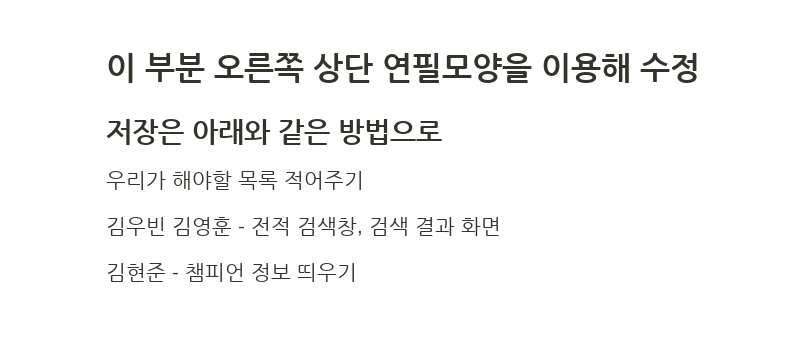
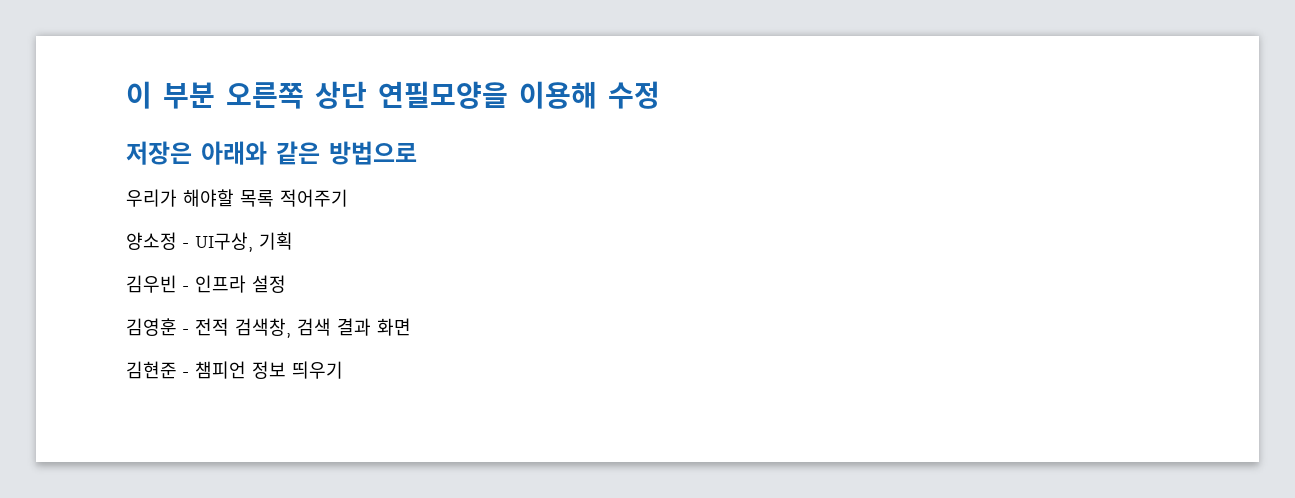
[106,217,166,236] 김우빈 -> [126,232,293,252] [126,275,286,293] 양소정 - UI구상, 기획 // 김우빈 - 인프라 설정 //

